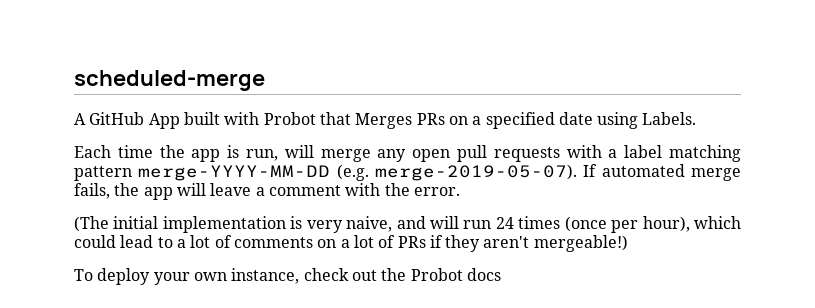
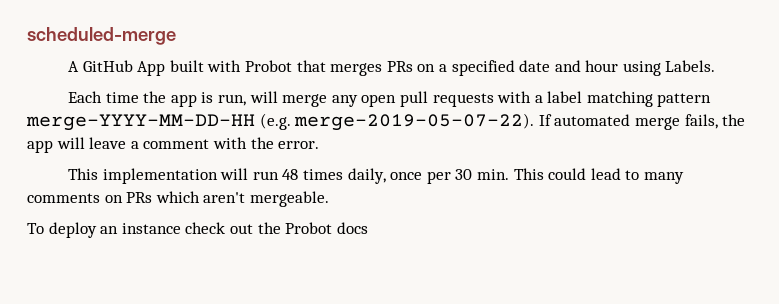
[355,113,413,129] Merges -> [330,63,383,76] merges
(593, 118) none -> [554,60,619,72] and hour
[138,164,577,181] merge-YYYY-MM-DD (e.g. merge-2019-05-07). -> [26,113,535,131] merge-YYYY-MM-DD-HH (e.g. merge-2019-05-07-22).
[74,216,742,233] [74,235,628,252] (The initial implementation is very naive, and will run 24 times (once per hour), which could lead to a lot of comments on a lot of PRs if they aren't mergeable!) -> [68,168,684,184] [27,191,329,207] This implementation will run 48 times daily, once per 30 min. This could lead to many comments on PRs which aren't mergeable.
[153,268,300,285] your own instance, -> [100,223,181,234] an instance

